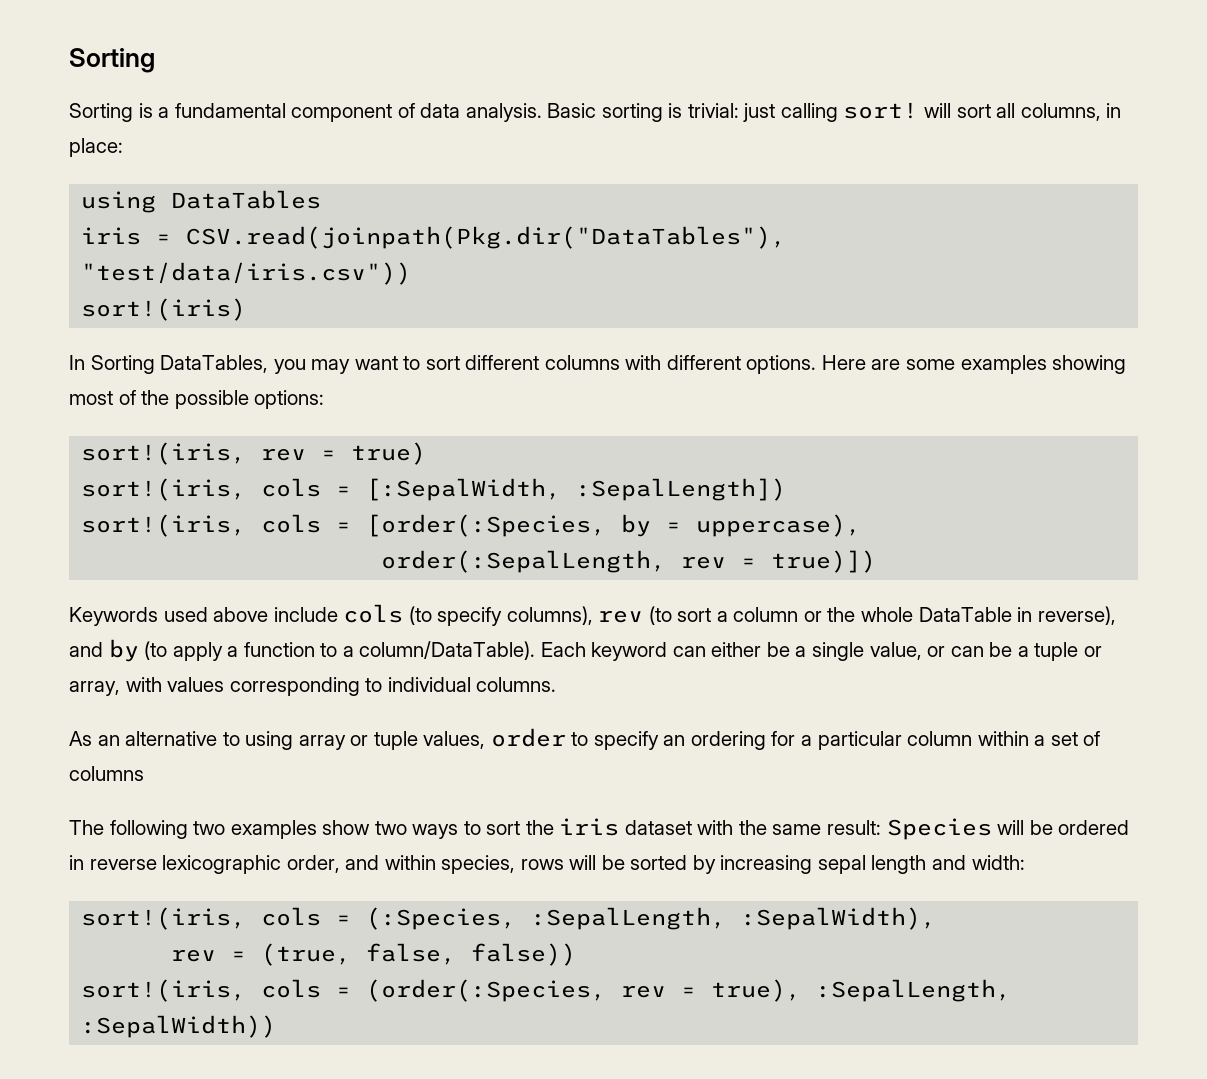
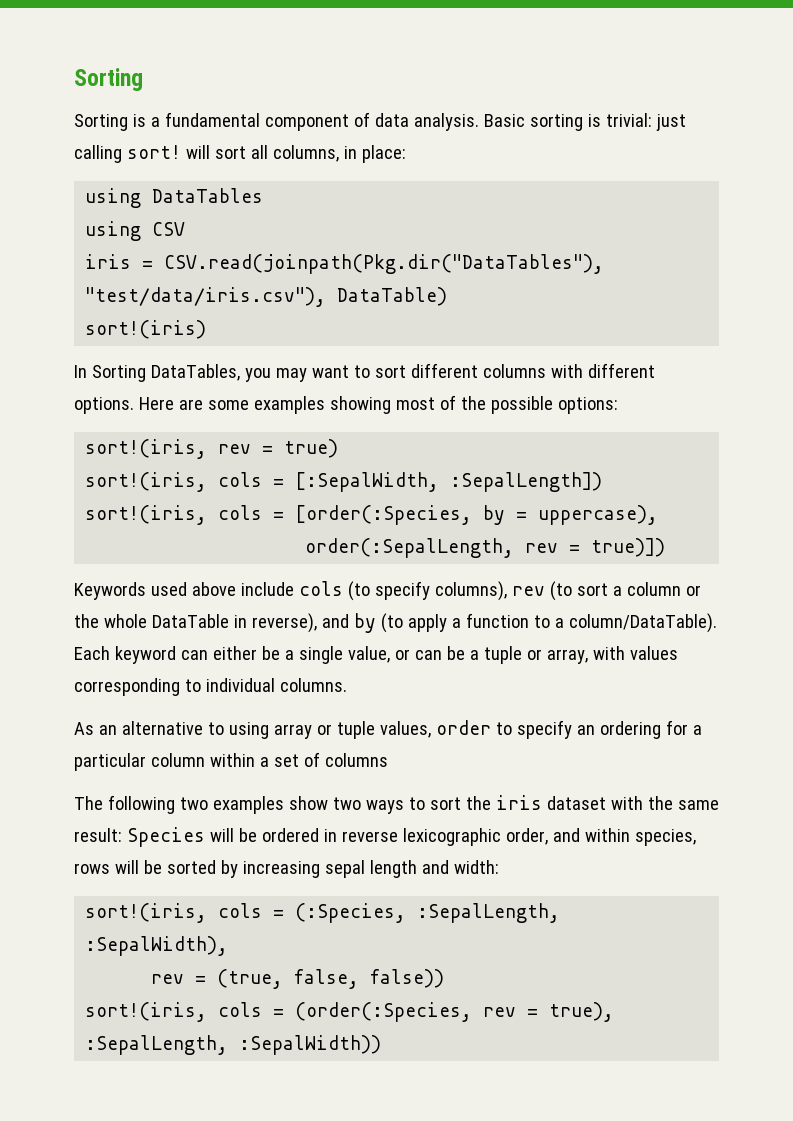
(322, 199) none -> [85,221,186,241] // using CSV
[81,262,412,285] "test/data/iris.csv")) -> [85,287,448,307] "test/data/iris.csv"), DataTable)

